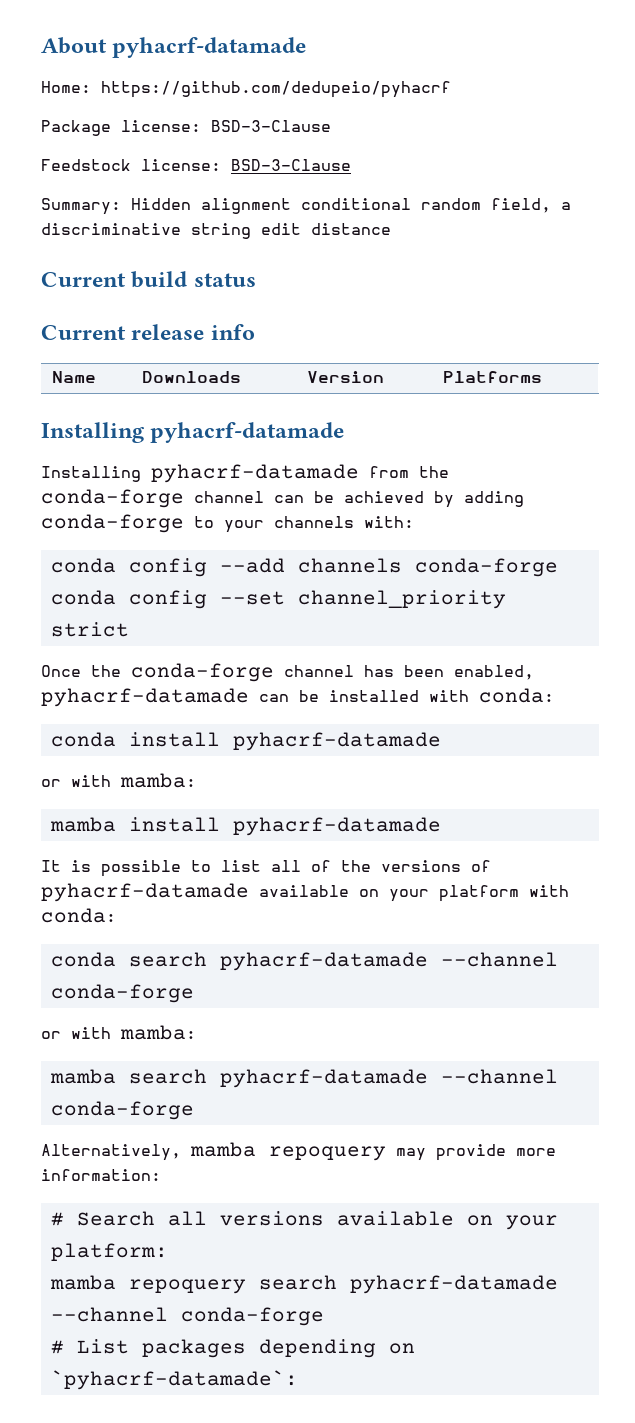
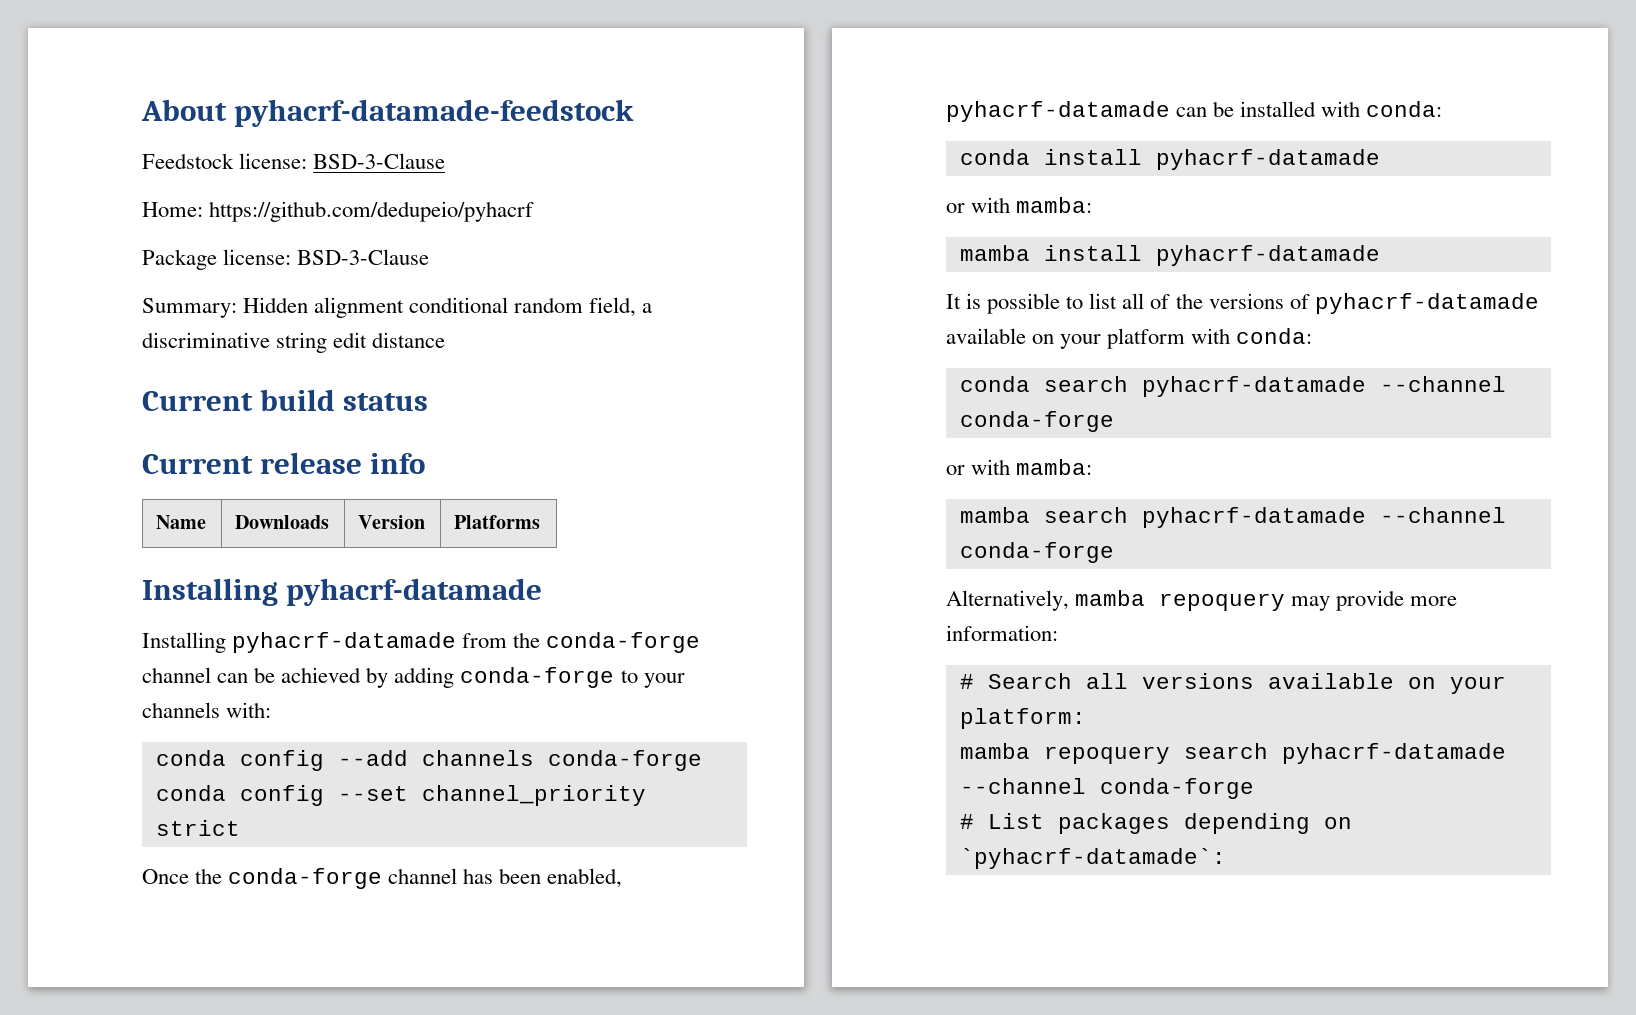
[112,37,307,58] pyhacrf-datamade -> [234,99,635,127] [142,153,446,169] pyhacrf-datamade-feedstock // Feedstock license: BSD-3-Clause
[41,159,351,171] // Feedstock license: BSD-3-Clause -> (430, 257) none

